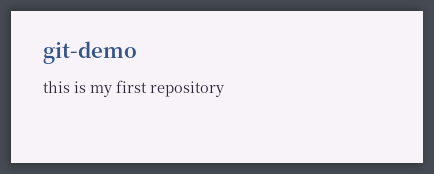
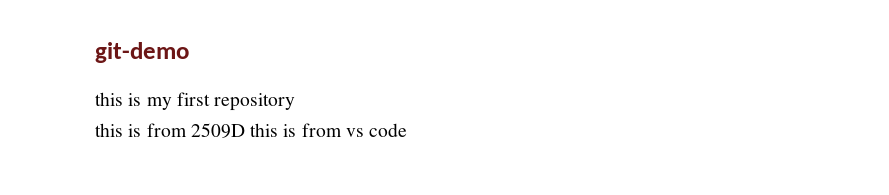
(224, 89) none -> [95,123,408,138] // this is from 2509D this is from vs code

